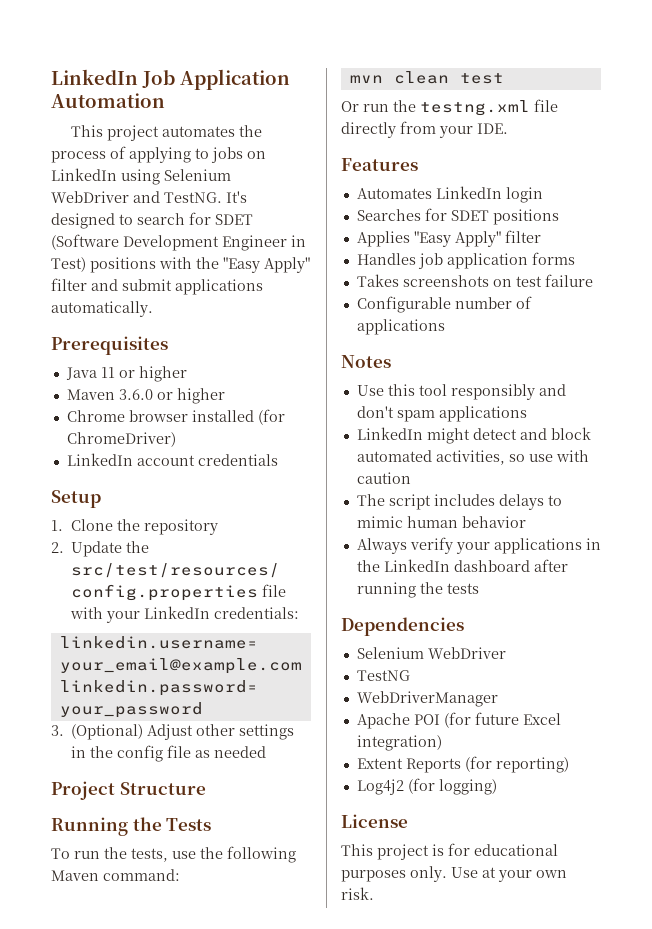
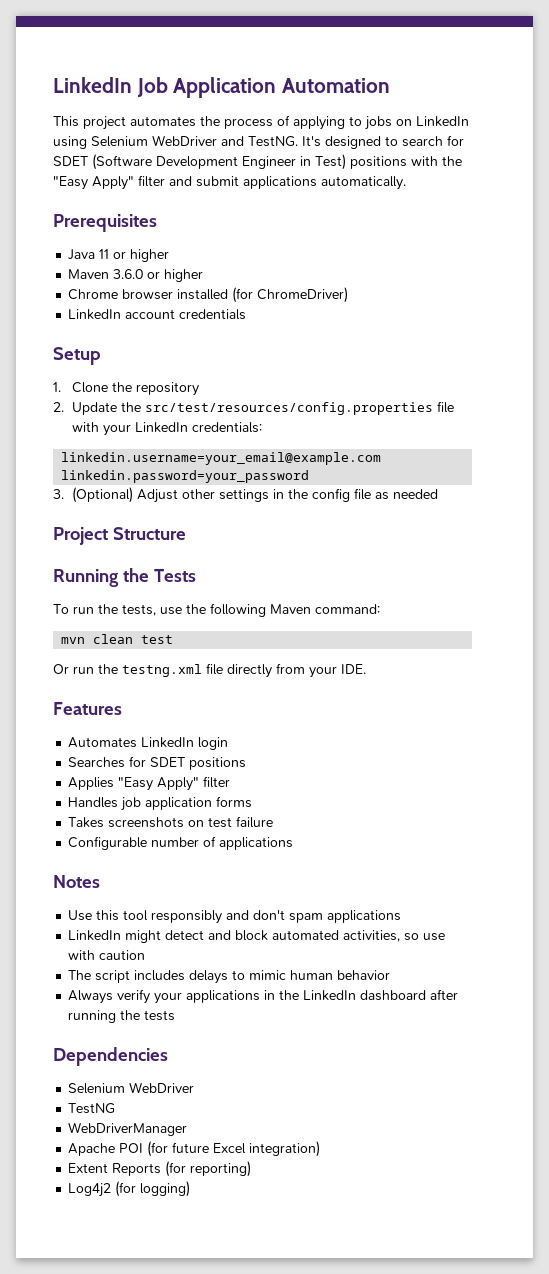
[341,814,408,828] [341,843,558,860] [341,866,567,882] [341,887,374,900] // License // This project is for educational purposes only. Use at your own risk. -> (191, 1189) none

